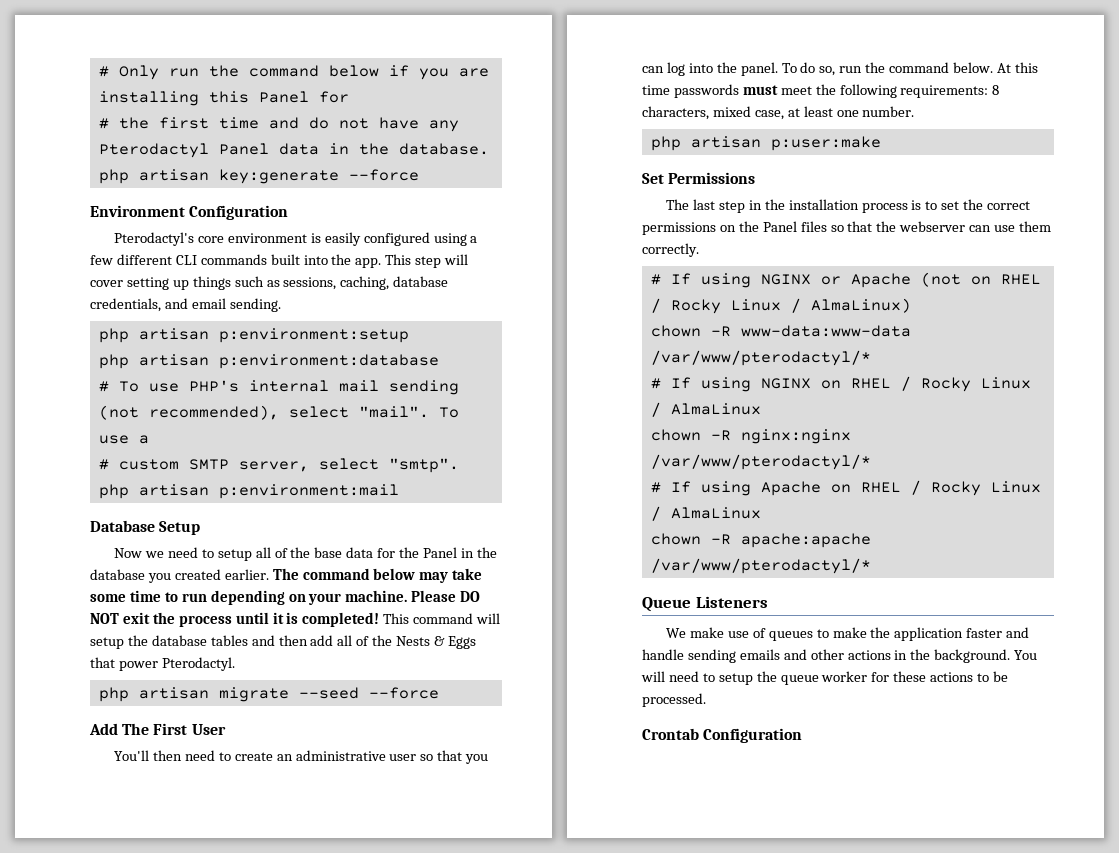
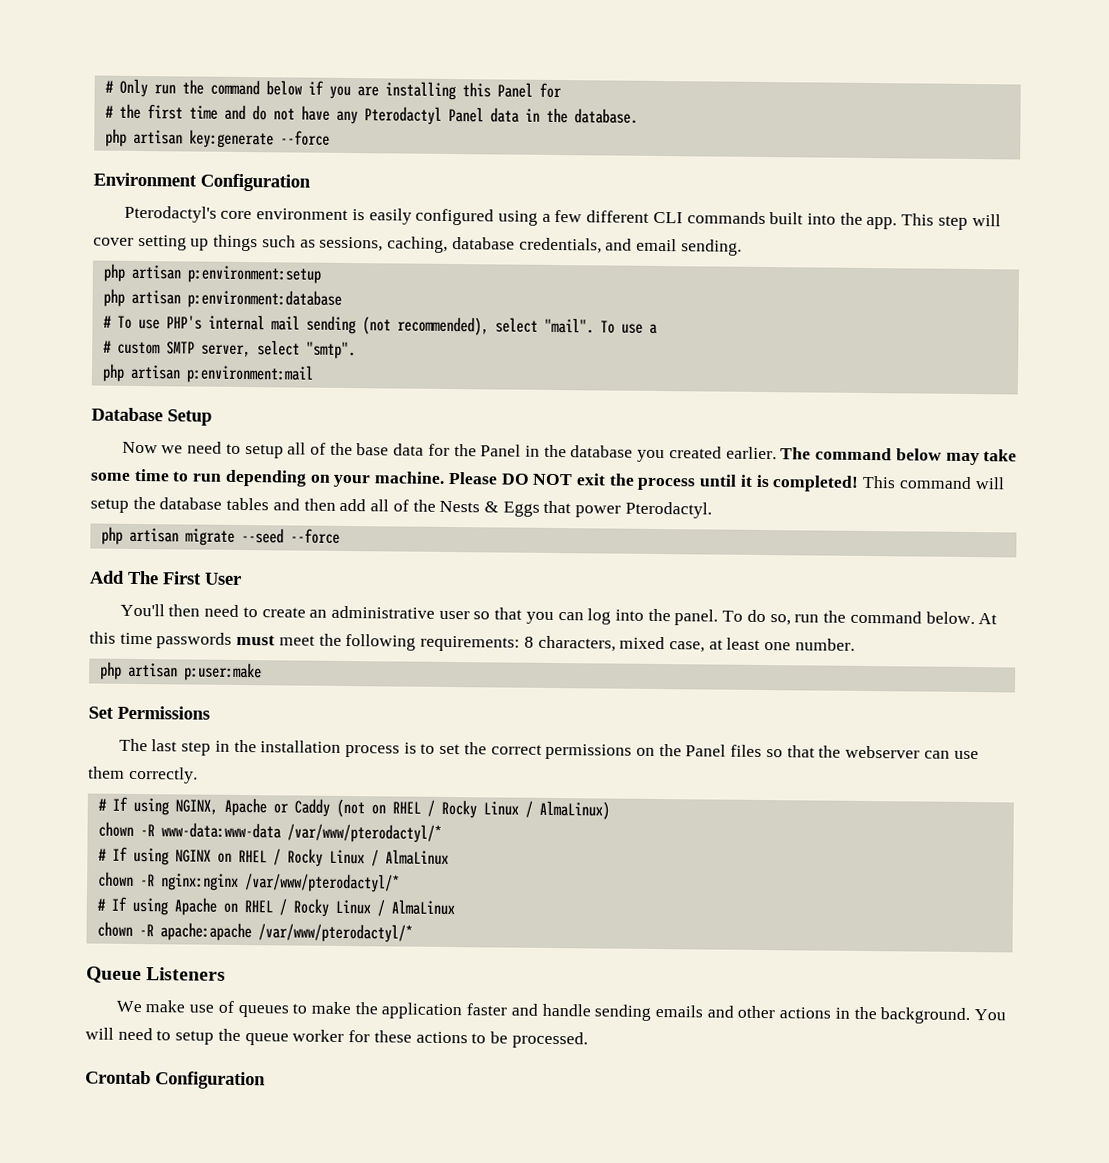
[760,273,911,288] NGINX or Apache -> [174,797,330,817] NGINX, Apache or Caddy

